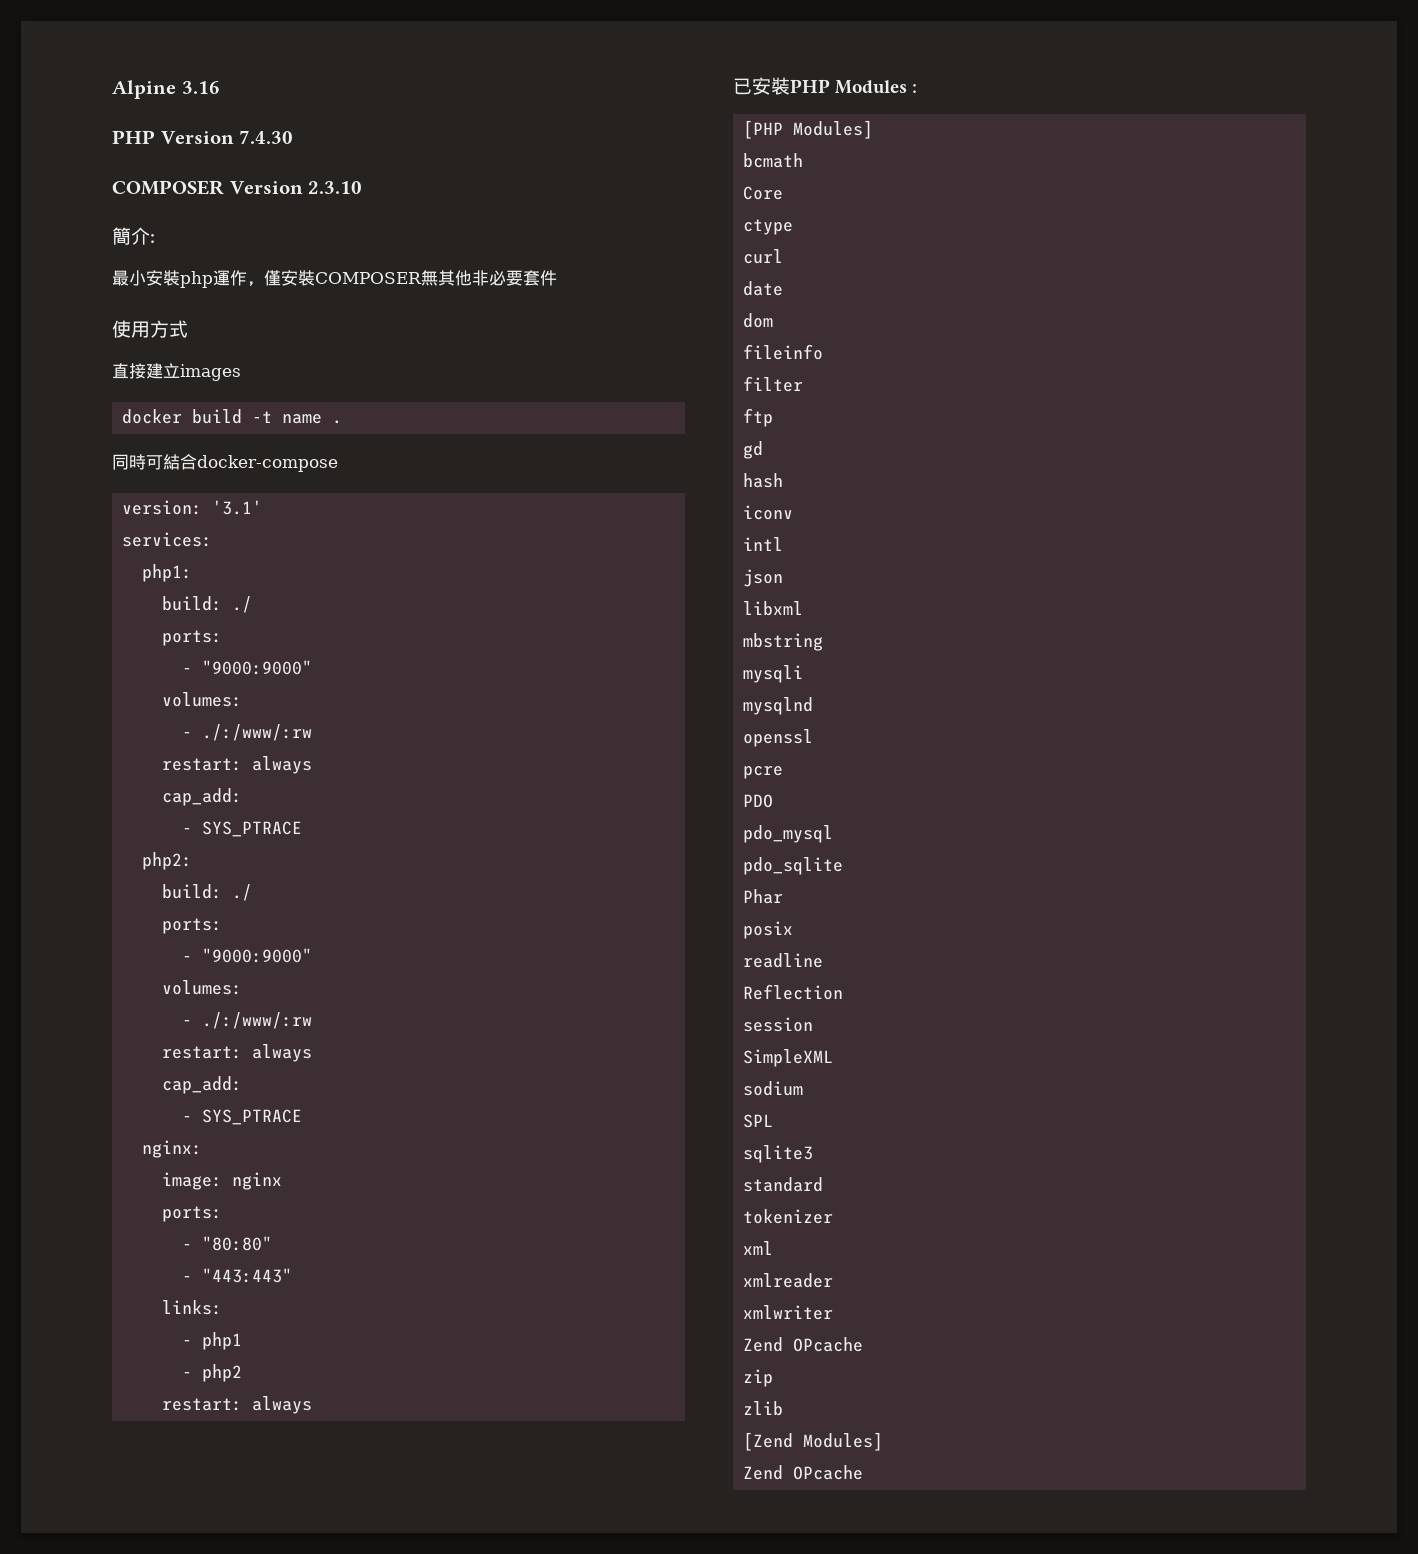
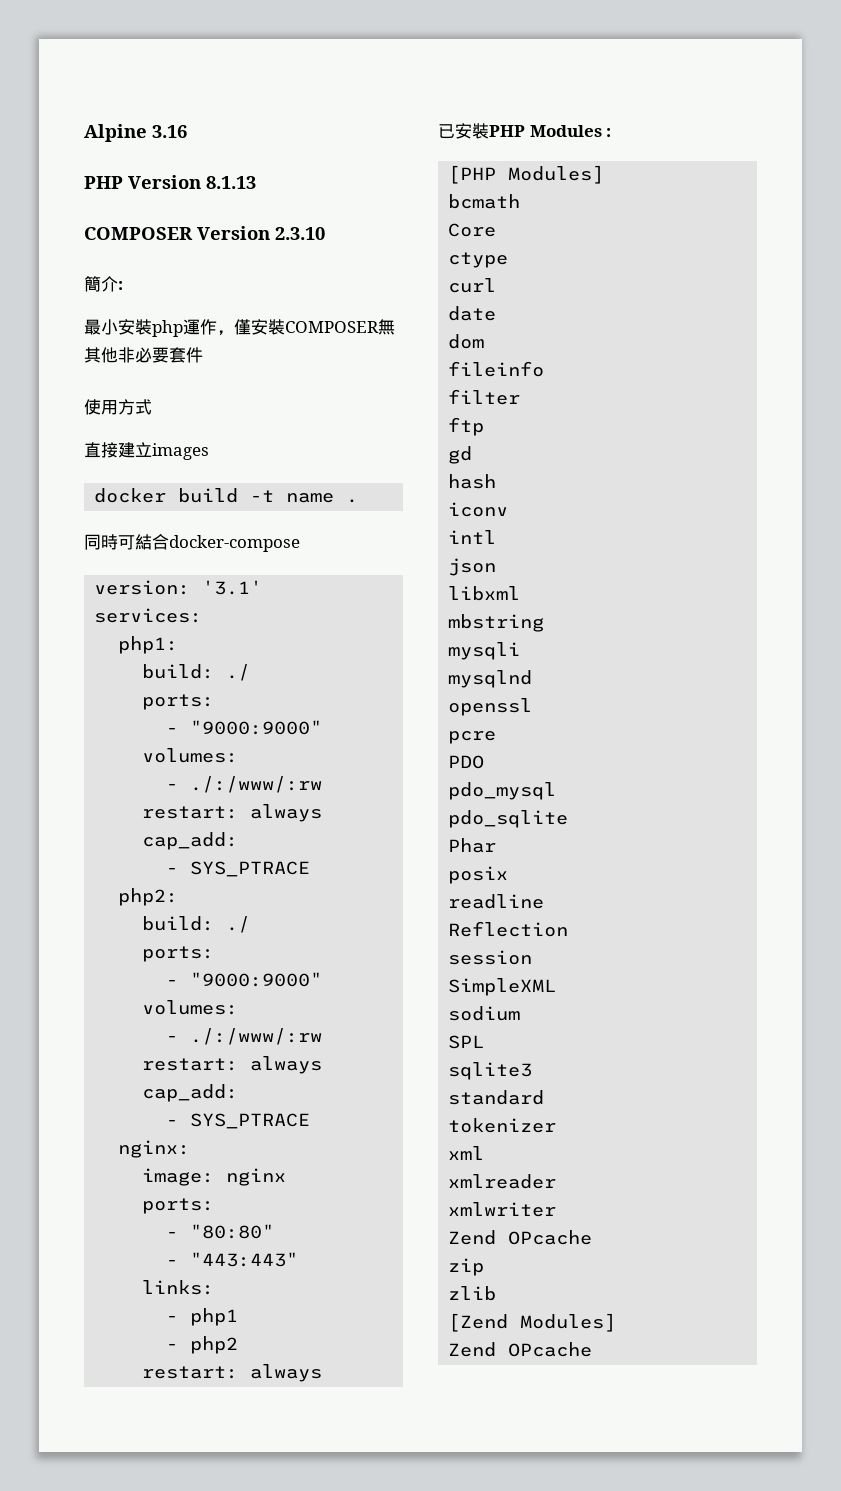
[239,130,294,144] 7.4.30 -> [206,176,256,189] 8.1.13

